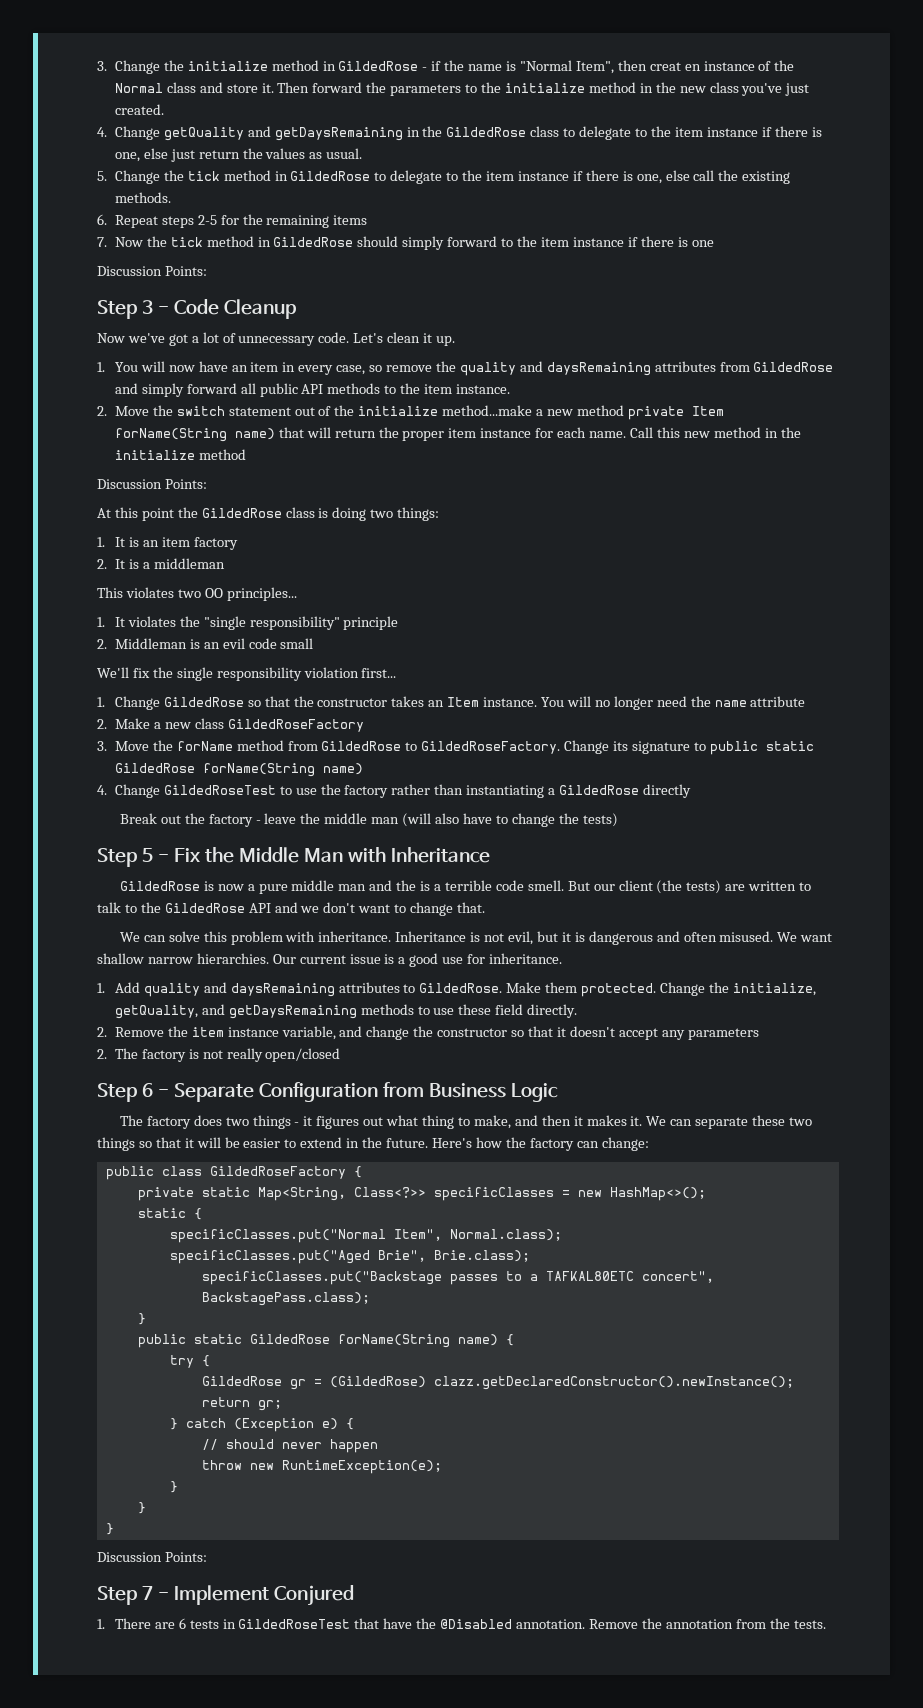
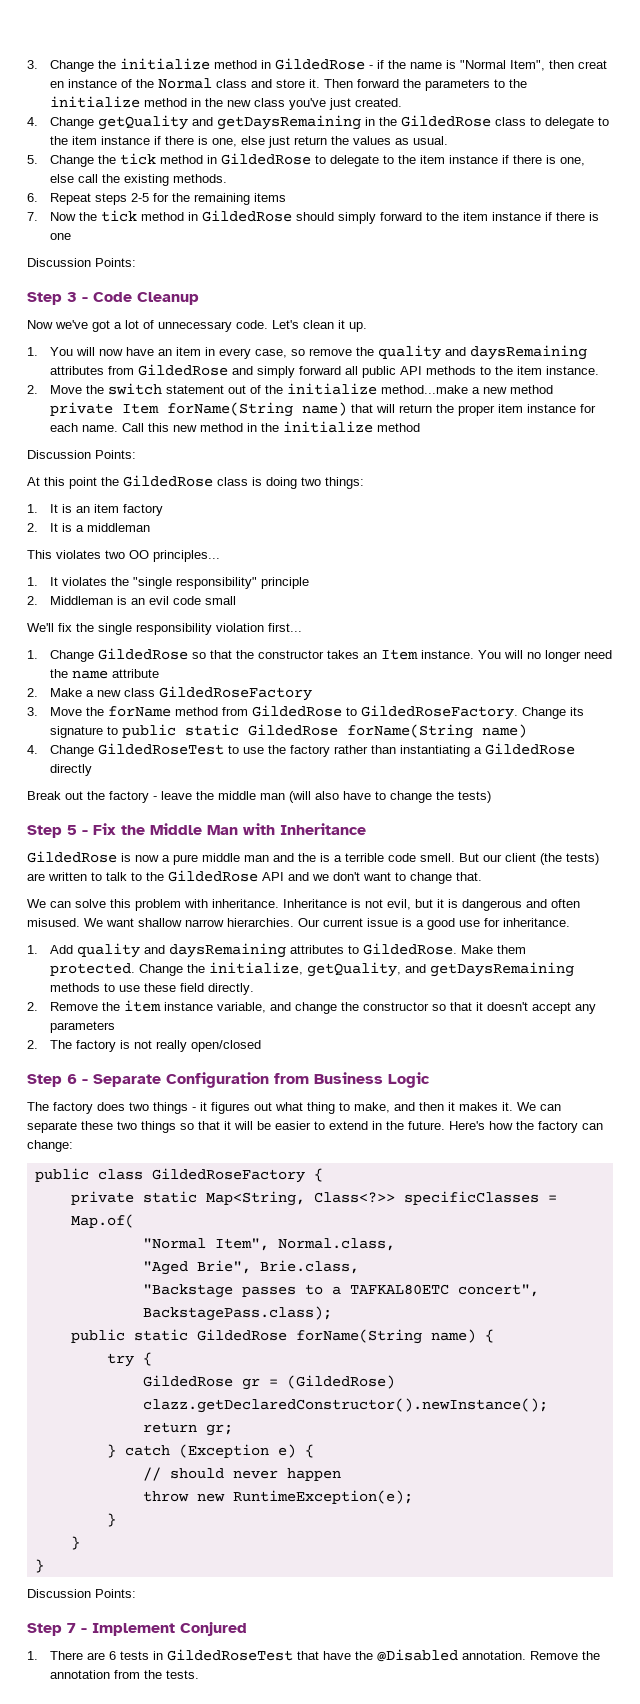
[577,1187,706,1201] [137,1208,202,1220] [169,1229,562,1243] [169,1250,530,1264] [201,1271,442,1285] new HashMap<>(); // static { // specificClasses.put("Normal Item", Normal.class); // specificClasses.put("Aged Brie", Brie.class); // specificClasses.put("Backstage -> [70,1214,134,1228] [142,1238,395,1251] [142,1260,359,1275] [142,1284,233,1298] Map.of( // "Normal Item", Normal.class, // "Aged Brie", Brie.class, // "Backstage
[137,1313,146,1325] // } -> (332, 1313) none

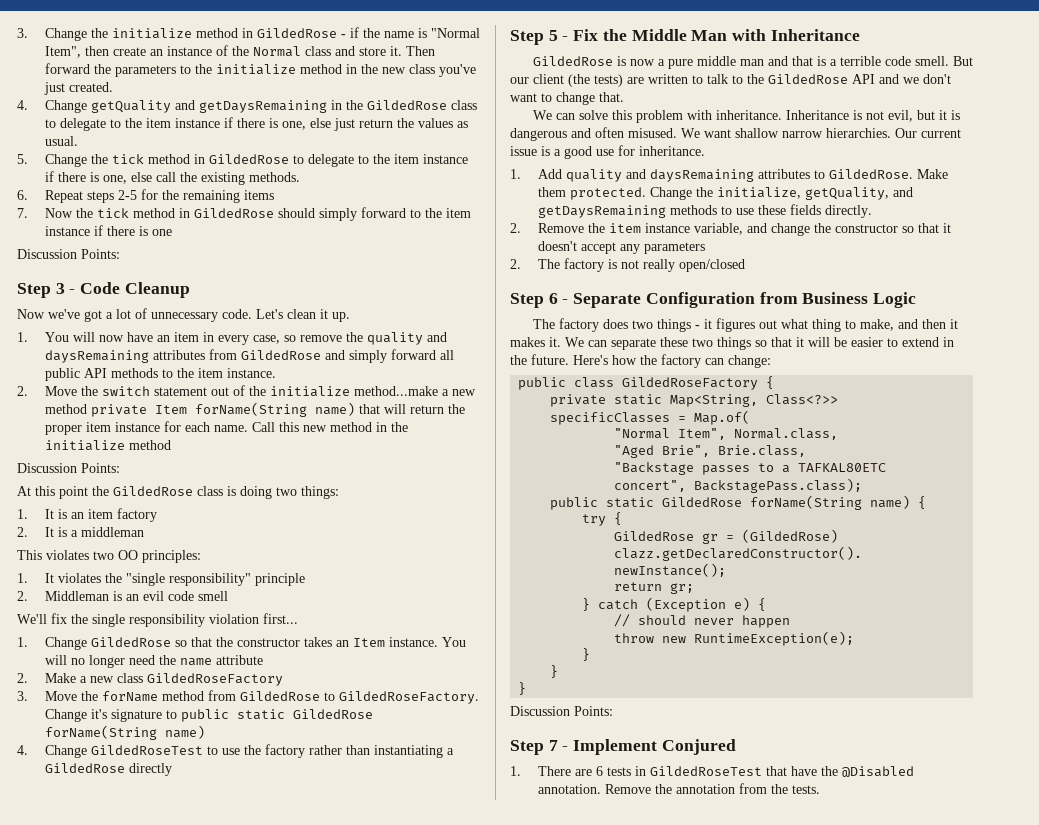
[578,60,608,69] [50,81,65,88] creat en -> [112,47,163,56] create an
[153,550,220,562] principles... -> [142,550,201,563] principles:
[205,596,237,605] small -> [197,591,228,601] smell
[570,707,585,716] its -> [90,709,107,719] it's
[27,791,491,803] // Break out the factory - leave the middle man (will also have to change the tests) -> (172, 769) none
[298,853,316,862] the -> [791,56,813,66] that
[180,983,205,992] field -> [789,204,821,215] fields

